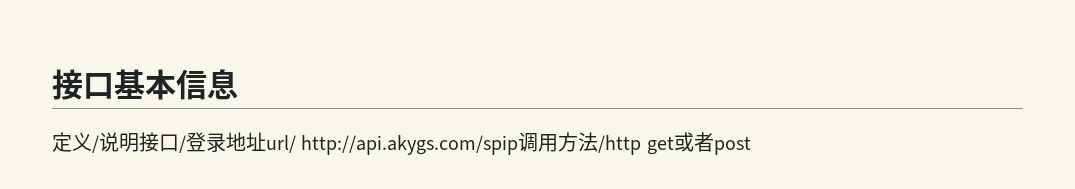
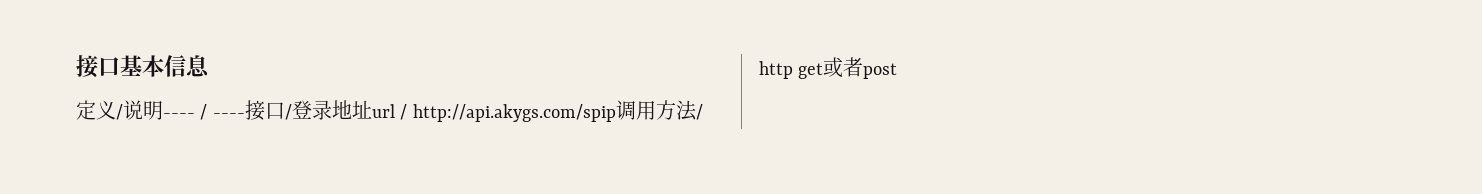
(139, 142) none -> [163,104,245,120] ---- / ----
[266,135,296,153] url/ -> [371,104,408,120] url /
[598,135,642,155] /http -> [695,104,703,120] [759,61,793,79] / http

